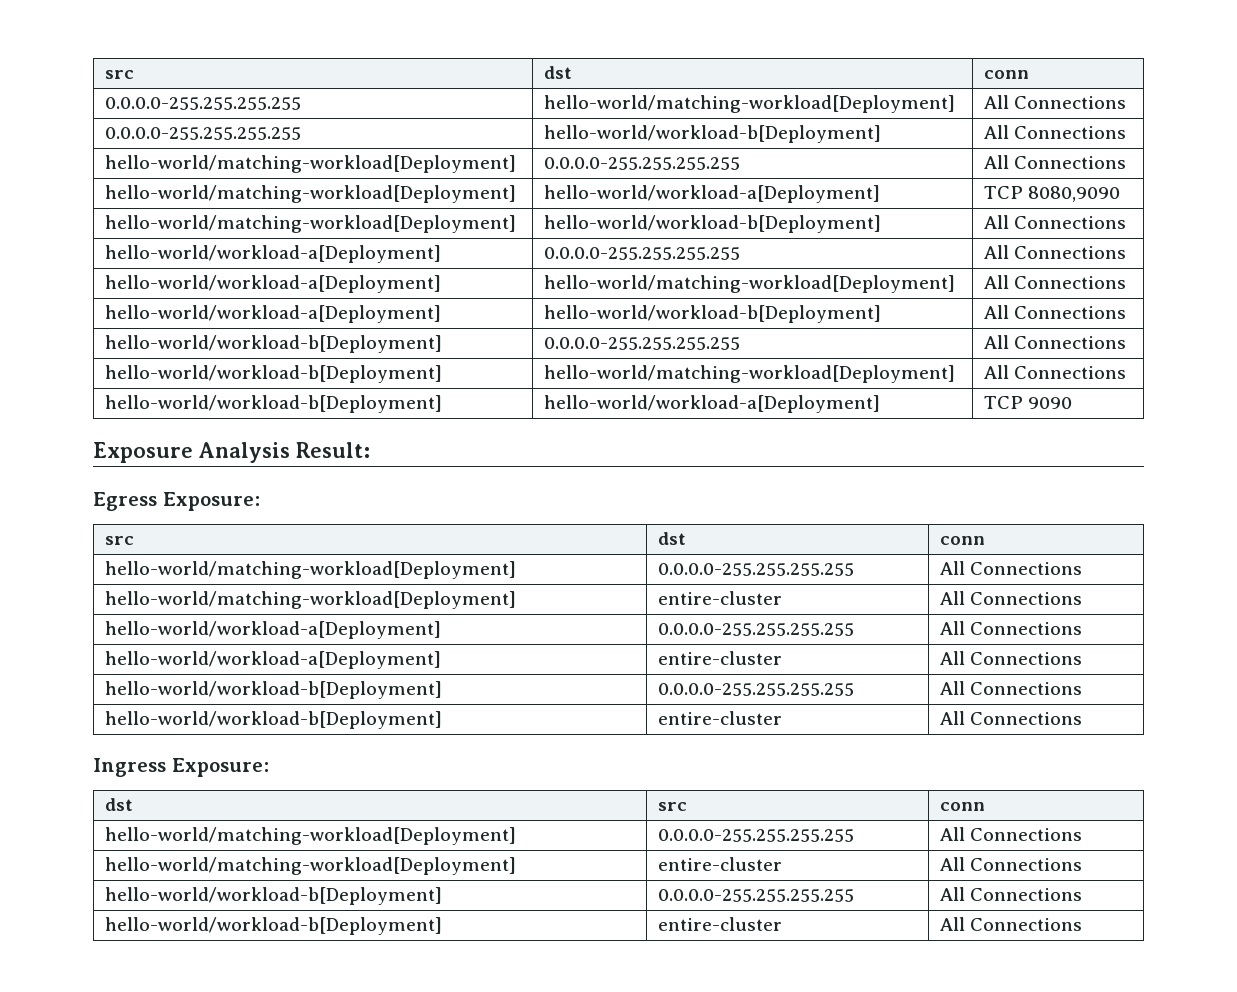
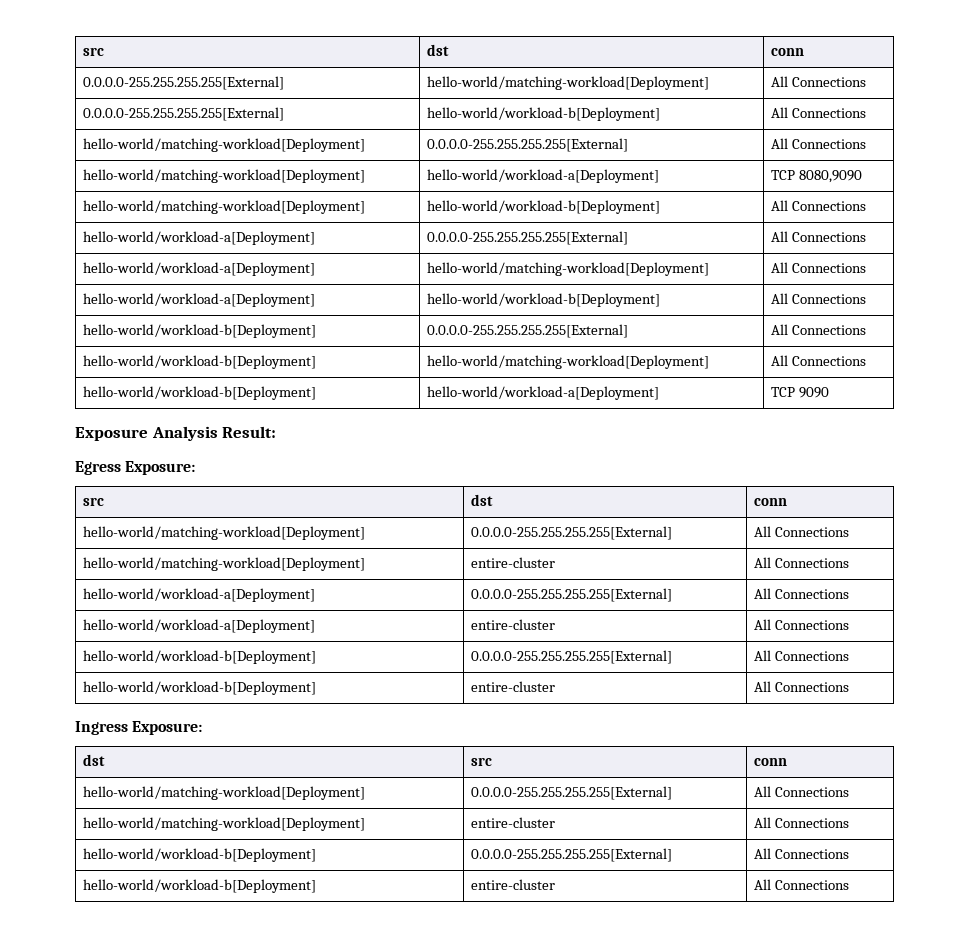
[105,70,135,79] [544,66,573,79] [984,70,1030,79] [105,97,302,110] [544,95,956,113] [984,95,1127,109] [105,127,302,140] src | dst | conn // 0.0.0.0-255.255.255.255 | hello-world/matching-workload[Deployment] | All Connections // 0.0.0.0-255.255.255.255 -> [82,47,104,56] [426,44,449,56] [770,48,804,56] [82,76,284,90] [426,76,709,90] [770,76,866,87] [82,107,284,121] src | dst | conn // 0.0.0.0-255.255.255.255[External] | hello-world/matching-workload[Deployment] | All Connections // 0.0.0.0-255.255.255.255[External]
[544,157,741,170] 0.0.0.0-255.255.255.255 -> [426,138,628,152] 0.0.0.0-255.255.255.255[External]
[544,247,741,260] 0.0.0.0-255.255.255.255 -> [426,231,628,245] 0.0.0.0-255.255.255.255[External]
[544,337,741,350] 0.0.0.0-255.255.255.255 -> [426,324,628,338] 0.0.0.0-255.255.255.255[External]
[658,563,855,576] 0.0.0.0-255.255.255.255 -> [470,526,672,540] 0.0.0.0-255.255.255.255[External]
[658,623,855,636] 0.0.0.0-255.255.255.255 -> [470,588,672,602] 0.0.0.0-255.255.255.255[External]
[658,683,855,696] 0.0.0.0-255.255.255.255 -> [470,650,672,664] 0.0.0.0-255.255.255.255[External]
[658,829,855,842] 0.0.0.0-255.255.255.255 -> [470,786,672,800] 0.0.0.0-255.255.255.255[External]
[658,889,855,902] 0.0.0.0-255.255.255.255 -> [470,848,672,862] 0.0.0.0-255.255.255.255[External]

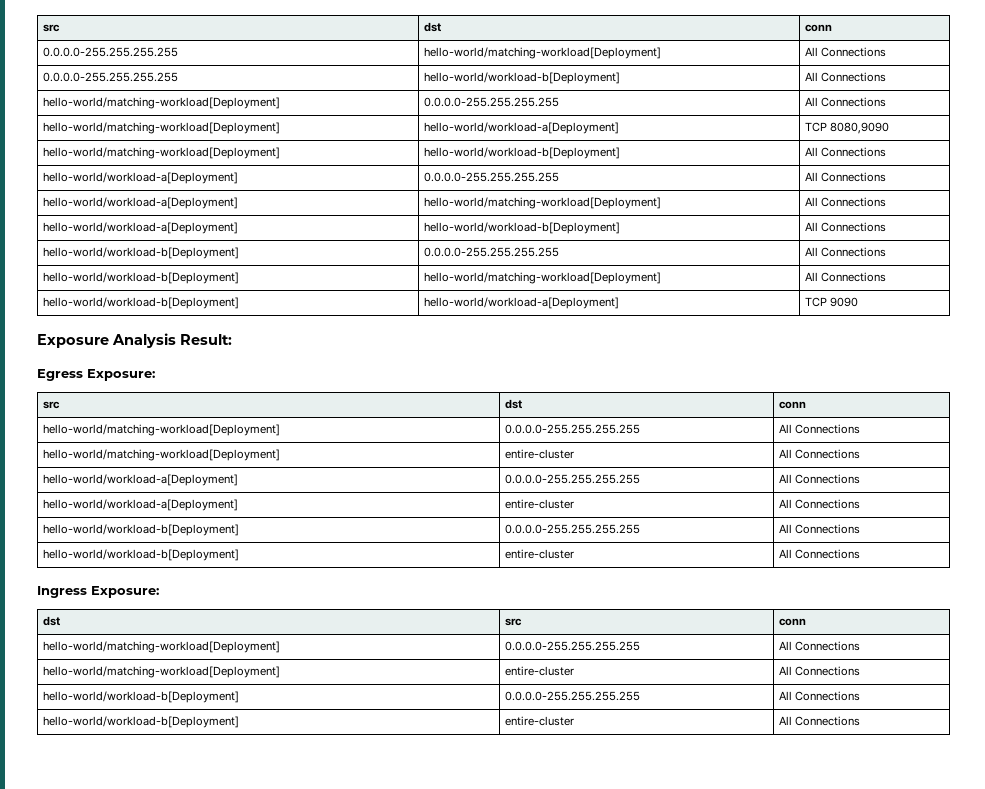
[82,47,104,56] [426,44,449,56] [770,48,804,56] [82,76,284,90] [426,76,709,90] [770,76,866,87] [82,107,284,121] src | dst | conn // 0.0.0.0-255.255.255.255[External] | hello-world/matching-workload[Deployment] | All Connections // 0.0.0.0-255.255.255.255[External] -> [43,24,61,32] [424,22,442,32] [805,24,833,32] [43,47,179,57] [424,47,662,59] [805,47,887,57] [43,72,179,82] src | dst | conn // 0.0.0.0-255.255.255.255 | hello-world/matching-workload[Deployment] | All Connections // 0.0.0.0-255.255.255.255
[426,138,628,152] 0.0.0.0-255.255.255.255[External] -> [424,97,560,107] 0.0.0.0-255.255.255.255
[426,231,628,245] 0.0.0.0-255.255.255.255[External] -> [424,172,560,182] 0.0.0.0-255.255.255.255
[426,324,628,338] 0.0.0.0-255.255.255.255[External] -> [424,247,560,257] 0.0.0.0-255.255.255.255
[470,526,672,540] 0.0.0.0-255.255.255.255[External] -> [505,424,641,434] 0.0.0.0-255.255.255.255
[470,588,672,602] 0.0.0.0-255.255.255.255[External] -> [505,474,641,484] 0.0.0.0-255.255.255.255
[470,650,672,664] 0.0.0.0-255.255.255.255[External] -> [505,524,641,534] 0.0.0.0-255.255.255.255
[470,786,672,800] 0.0.0.0-255.255.255.255[External] -> [505,641,641,651] 0.0.0.0-255.255.255.255
[470,848,672,862] 0.0.0.0-255.255.255.255[External] -> [505,691,641,701] 0.0.0.0-255.255.255.255

